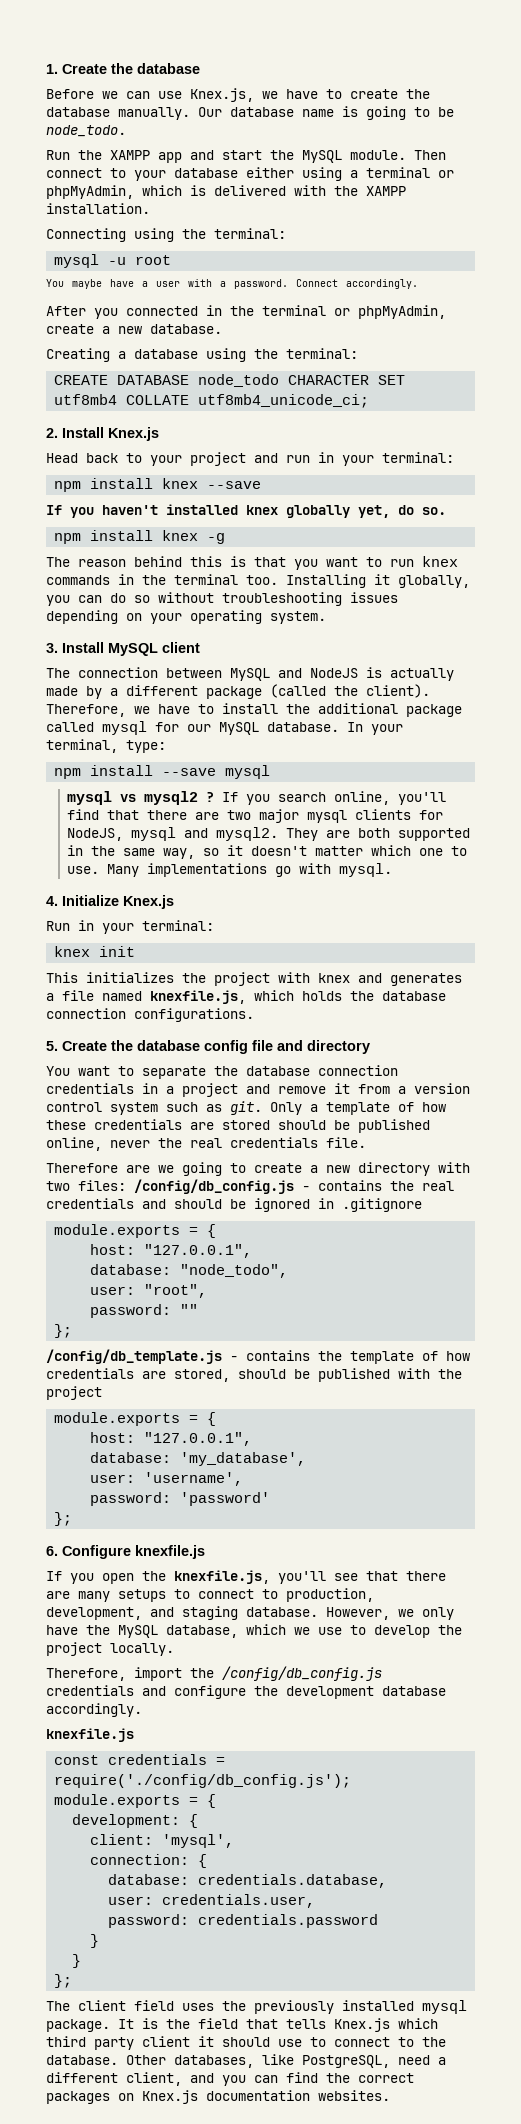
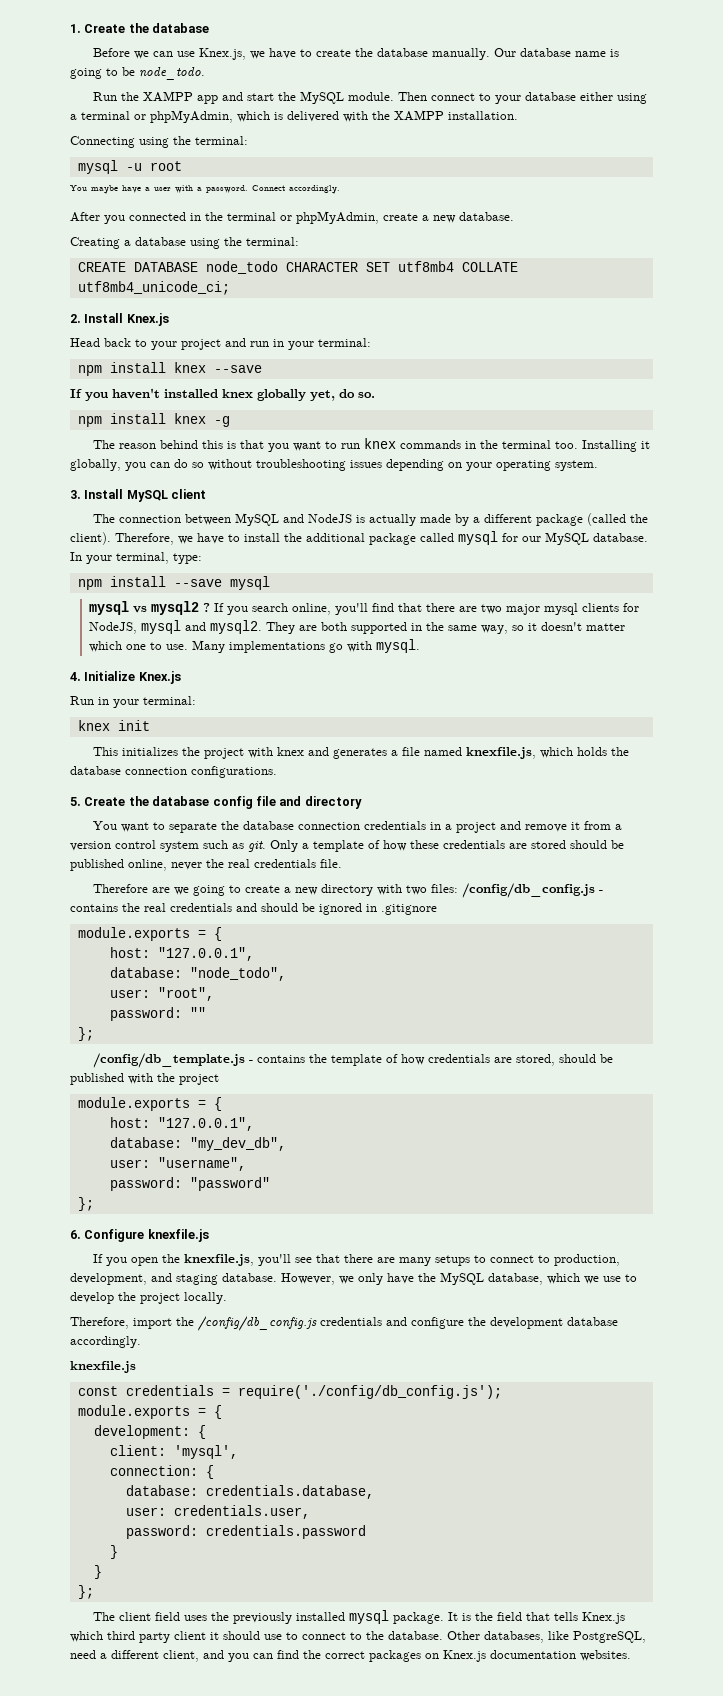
[180,1452,307,1466] [90,1472,244,1486] [90,1492,271,1506] 'my_database', // user: 'username', // password: 'password' -> [189,1137,286,1151] [109,1157,246,1171] [109,1177,270,1191] "my_dev_db", // user: "username", // password: "password"

